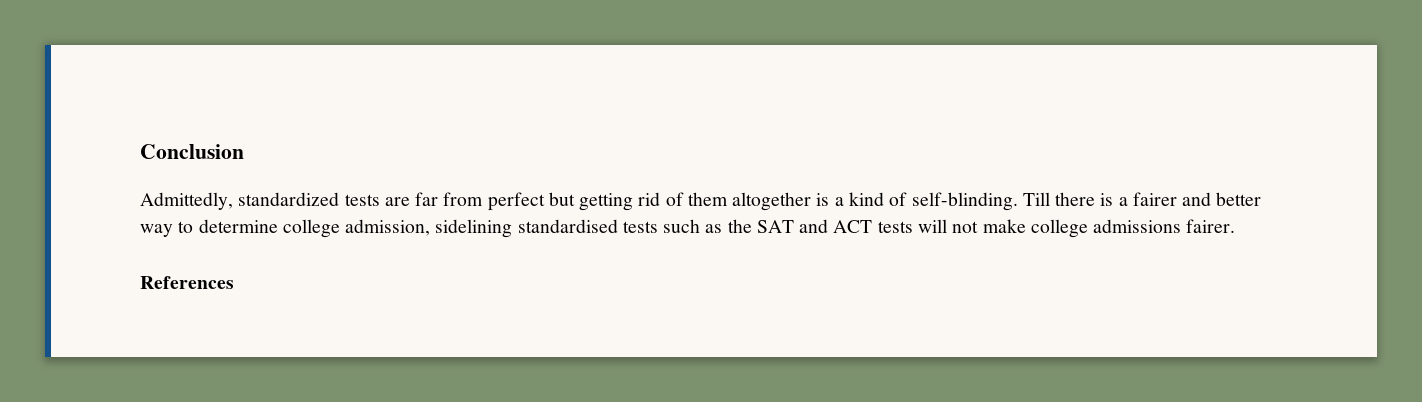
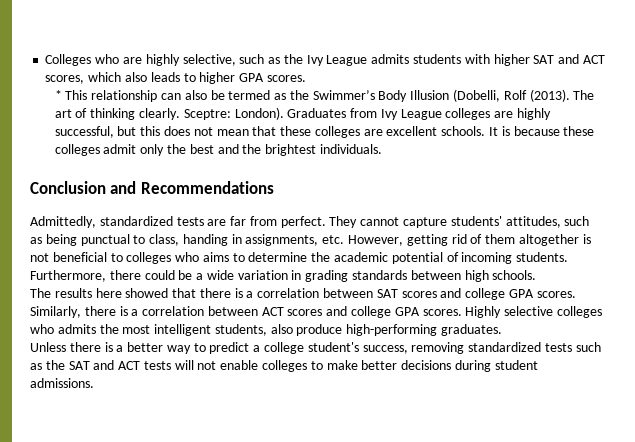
(140, 151) none -> [45,54,605,66] [45,72,306,84] [54,89,595,102] [54,107,552,120] [54,126,595,138] [54,144,382,156] Colleges who are highly selective, such as the Ivy League admits students with higher SAT and ACT scores, which also leads to higher GPA scores. // * This relationship can also be termed as the Swimmer’s Body Illusion (Dobelli, Rolf (2013). The art of thinking clearly. Sceptre: London). Graduates from Ivy League colleges are highly successful, but this does not mean that these colleges are excellent schools. It is because these colleges admit only the best and the brightest individuals. //
(244, 151) none -> [110,181,274,194] and Recommendations
[487,192,575,211] perfect but -> [280,216,590,228] [30,234,404,246] perfect. They cannot capture students' attitudes, such as being punctual to class, handing in assignments, etc. However,
[834,192,1262,211] [140,219,618,238] a kind of self-blinding. Till there is a fairer and better way to determine college admission, sidelining standardised -> [30,252,569,264] [30,270,537,282] [30,288,576,300] [30,306,602,318] [30,324,503,336] [30,342,542,354] not beneficial to colleges who aims to determine the academic potential of incoming students. Furthermore, there could be a wide variation in grading standards between high schools. // The results here showed that there is a correlation between SAT scores and college GPA scores. Similarly, there is a correlation between ACT scores and college GPA scores. Highly selective colleges who admits the most intelligent students, also produce high-performing graduates. // Unless there is a better way to predict a college student's success, removing standardized
[982,219,1236,238] [140,276,234,289] make college admissions fairer. // References -> [220,360,538,372] [30,378,94,388] enable colleges to make better decisions during student admissions.

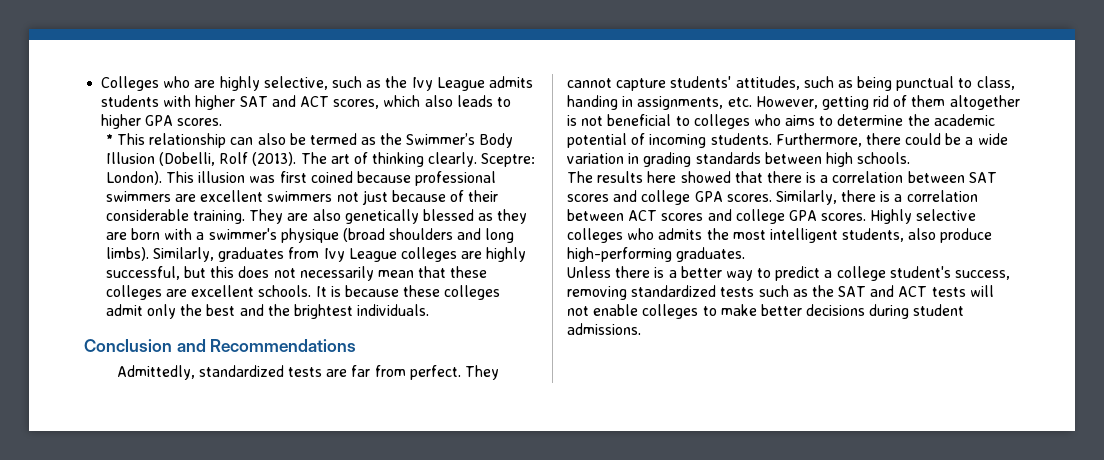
[287,108,347,118] Graduates -> [165,171,497,186] [105,190,499,205] [105,209,528,224] [105,228,515,243] [105,247,285,262] This illusion was first coined because professional swimmers are excellent swimmers not just because of their considerable training. They are also genetically blessed as they are born with a swimmer's physique (broad shoulders and long limbs). Similarly, graduates
(213, 131) none -> [299,266,374,281] necessarily

